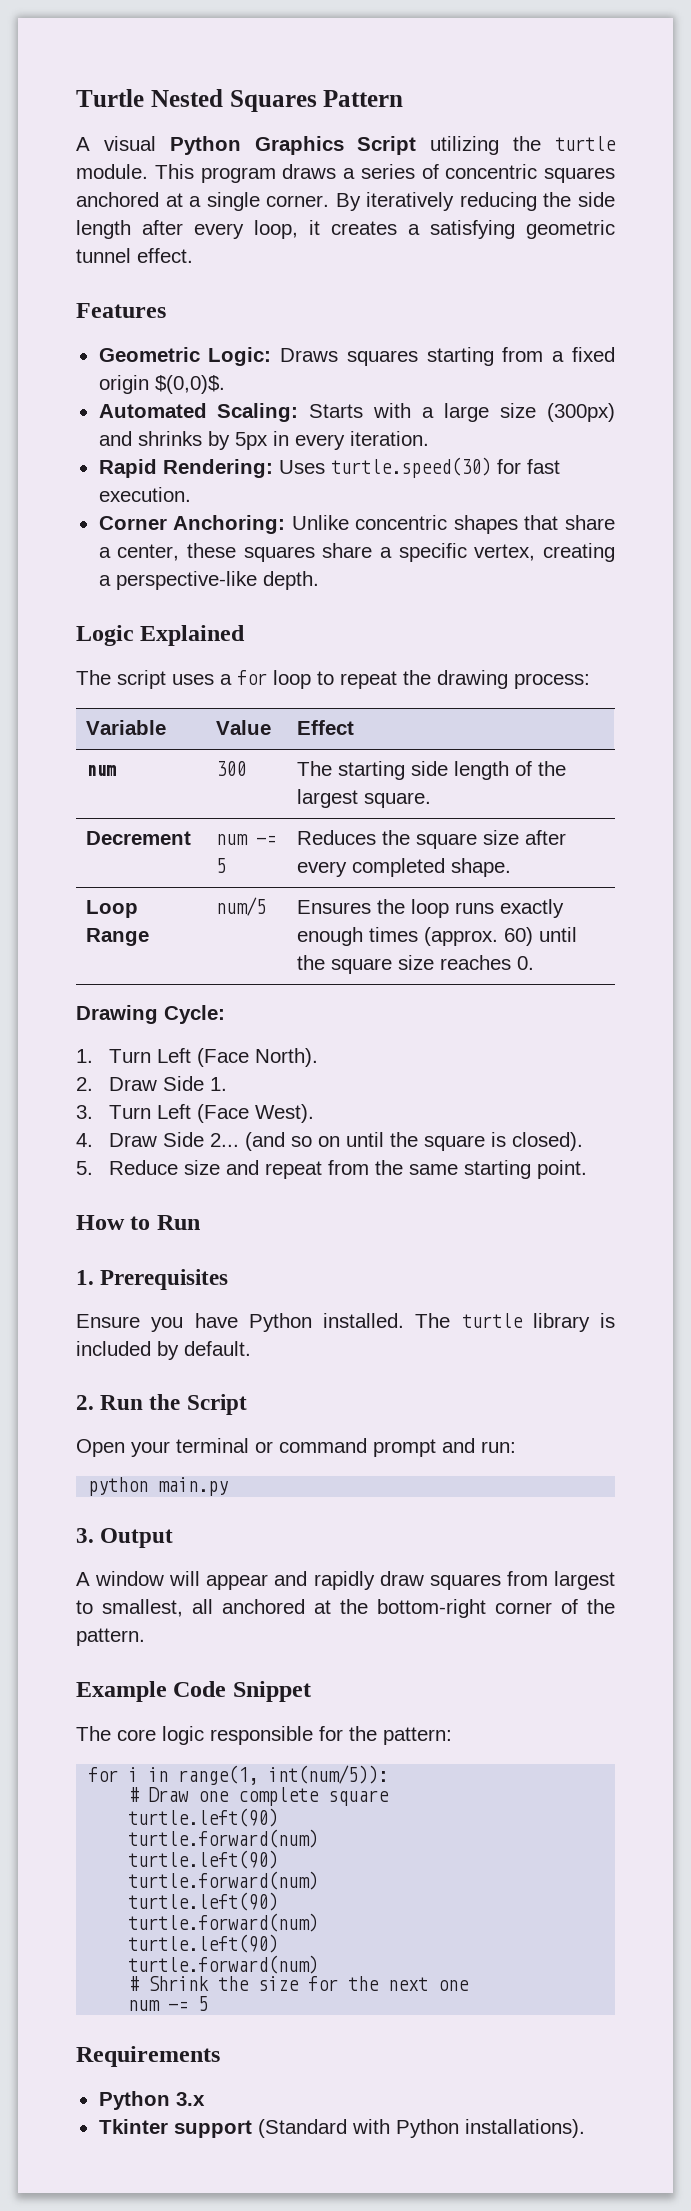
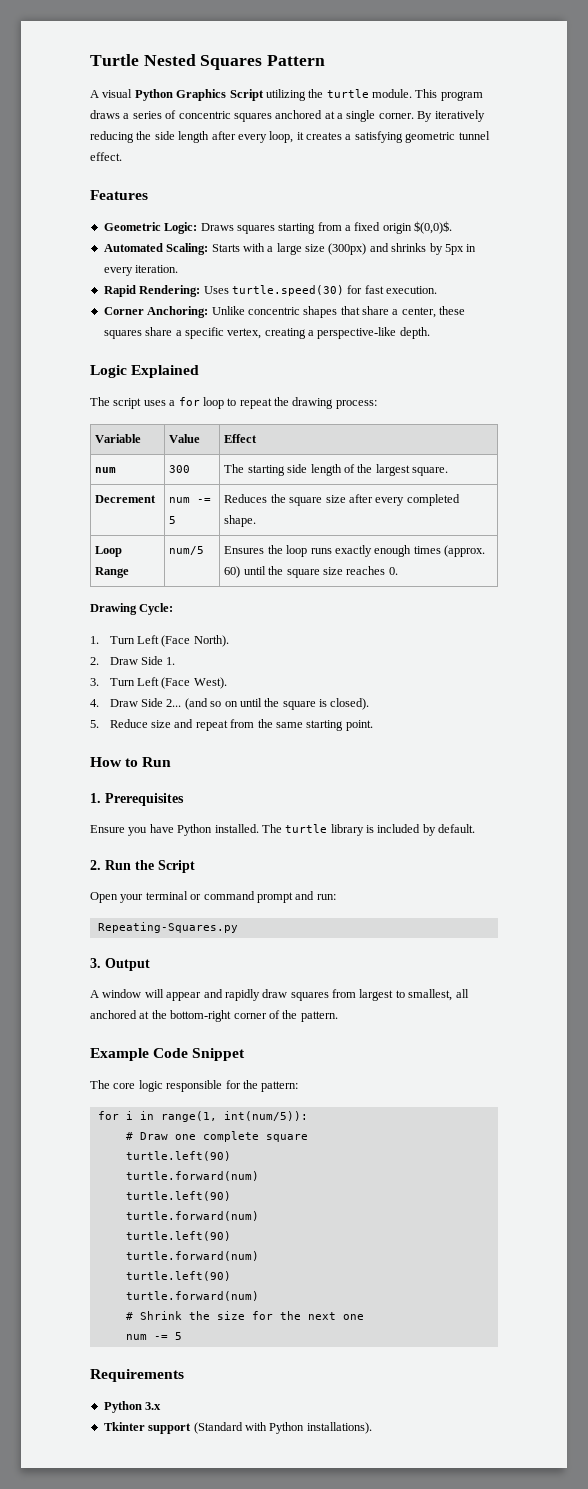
[88,1477,229,1496] python main.py -> [97,922,238,933] Repeating-Squares.py

